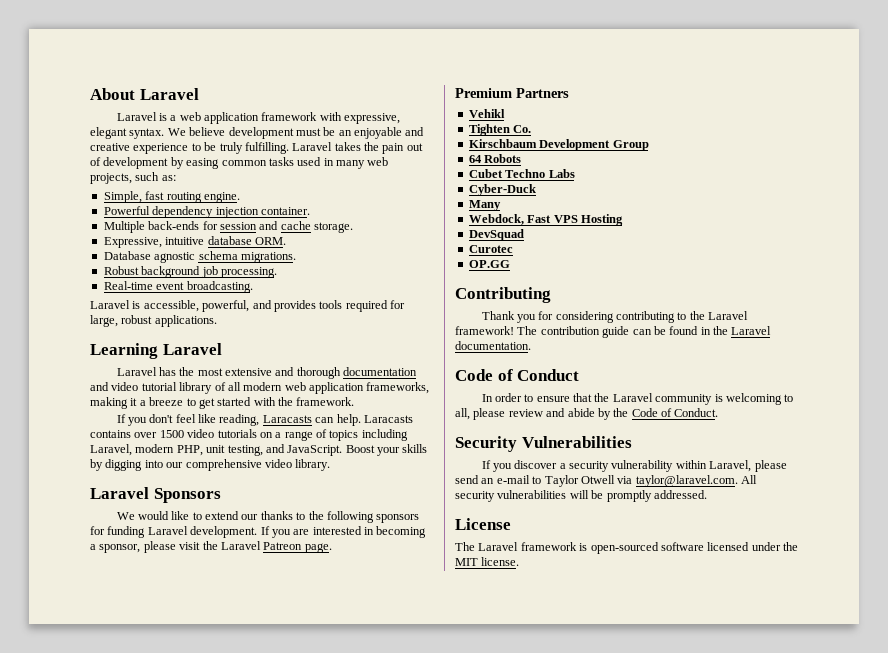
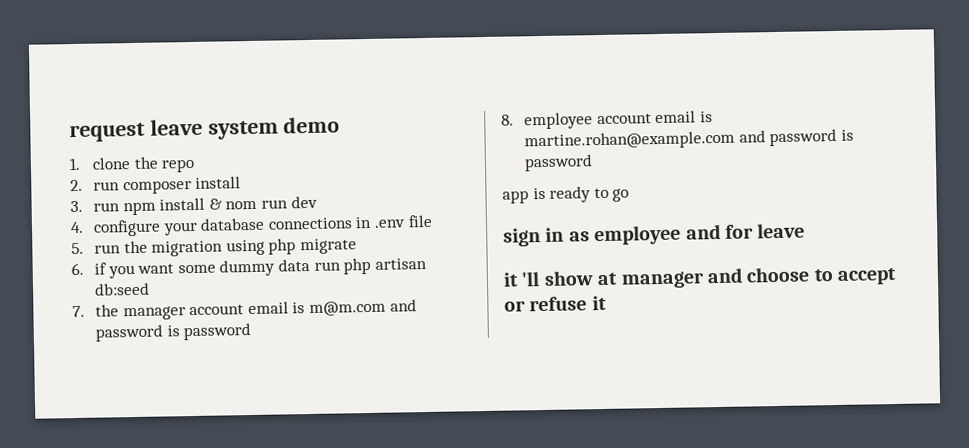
[90,88,199,100] [116,112,401,124] [90,127,425,139] [90,142,423,154] [90,157,389,169] [90,172,176,184] [103,191,240,203] [103,206,310,218] [103,221,353,233] [103,236,286,248] [103,251,296,263] [103,266,277,278] [103,281,253,293] [90,300,405,312] [90,315,217,327] [90,343,222,359] [116,367,418,379] [90,382,430,394] [90,397,355,409] [116,414,413,426] [90,429,408,441] [90,444,428,456] [90,459,331,471] [90,487,221,503] [116,511,420,523] [90,526,427,538] [90,541,332,553] [455,88,569,98] [468,109,505,118] [468,124,532,136] [468,139,649,151] [468,154,522,163] [468,169,575,178] [468,184,536,196] [468,200,501,211] [468,214,623,226] [468,229,524,241] [468,245,513,253] [468,260,510,268] [455,287,551,303] [481,311,749,323] [455,326,772,338] [455,341,531,350] [455,369,580,381] [481,393,794,405] [455,408,719,420] [455,436,632,452] [481,460,787,472] [455,475,757,487] [455,490,707,502] [455,518,511,530] [455,542,798,554] [455,557,520,566] About Laravel // Laravel is a web application framework with expressive, elegant syntax. We believe development must be an enjoyable and creative experience to be truly fulfilling. Laravel takes the pain out of development by easing common tasks used in many web projects, such as: // Simple, fast routing engine. // Powerful dependency injection container. // Multiple back-ends for session and cache storage. // Expressive, intuitive database ORM. // Database agnostic schema migrations. // Robust background job processing. // Real-time event broadcasting. // Laravel is accessible, powerful, and provides tools required for large, robust applications. // Learning Laravel // Laravel has the most extensive and thorough documentation and video tutorial library of all modern web application frameworks, making it a breeze to get started with the framework. // If you don't feel like reading, Laracasts can help. Laracasts contains over 1500 video tutorials on a range of topics including Laravel, modern PHP, unit testing, and JavaScript. Boost your skills by digging into our comprehensive video library. // Laravel Sponsors // We would like to extend our thanks to the following sponsors for funding Laravel development. If you are interested in becoming a sponsor, please visit the Laravel Patreon page. // Premium Partners // Vehikl // Tighten Co. // Kirschbaum Development Group // 64 Robots // Cubet Techno Labs // Cyber-Duck // Many // Webdock, Fast VPS Hosting // DevSquad // Curotec // OP.GG // Contributing // Thank you for considering contributing to the Laravel framework! The contribution guide can be found in the Laravel documentation. // Code of Conduct // In order to ensure that the Laravel community is welcoming to all, please review and abide by the Code of Conduct. // Security Vulnerabilities // If you discover a security vulnerability within Laravel, please send an e-mail to Taylor Otwell via taylor@laravel.com. All security vulnerabilities will be promptly addressed. // License // The Laravel framework is open-sourced software licensed under the MIT license. -> [69,116,341,143] [69,156,196,173] [70,176,242,195] [70,195,318,216] [70,214,433,237] [71,238,357,257] [71,257,427,279] [94,282,151,296] [72,299,417,321] [95,322,252,342] [501,110,713,130] [524,128,854,151] [524,154,594,172] [502,186,630,204] [503,222,806,247] [503,266,898,289] [504,295,607,312] request leave system demo // 1. clone the repo // 2. run composer install // 3. run npm install & nom run dev // 4. configure your database connections in .env file // 5. run the migration using php migrate // 6. if you want some dummy data run php artisan db:seed // 7. the manager account email is m@m.com and password is password // 8. employee account email is martine.rohan@example.com and password is password // app is ready to go // sign in as employee and for leave // it 'll show at manager and choose to accept or refuse it

